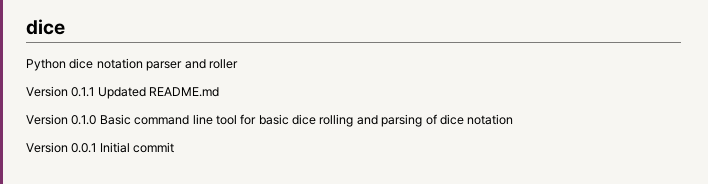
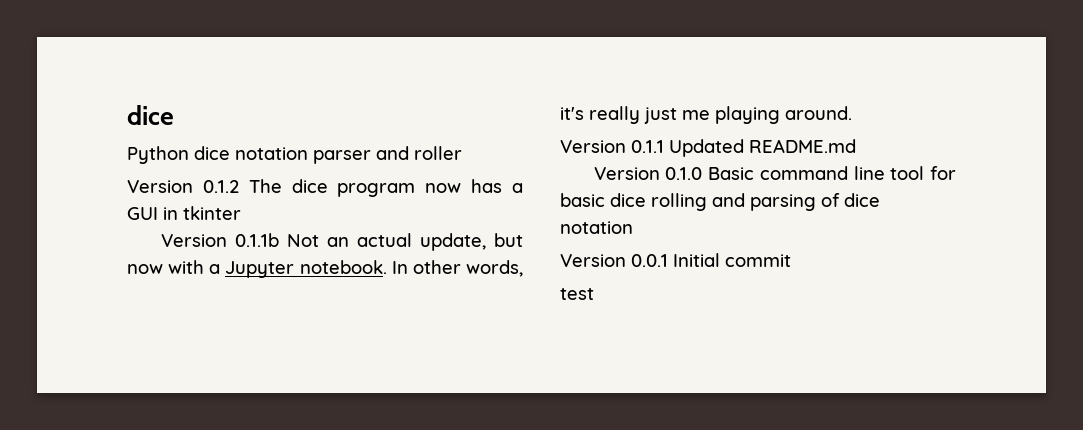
(238, 64) none -> [127,179,523,197] [127,206,241,220] [160,233,523,251] [127,260,523,278] [560,106,852,124] // Version 0.1.2 The dice program now has a GUI in tkinter // Version 0.1.1b Not an actual update, but now with a Jupyter notebook. In other words, it's really just me playing around.
(175, 147) none -> [560,288,594,300] // test

